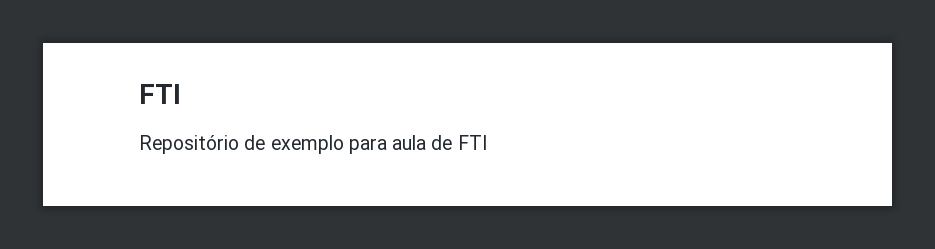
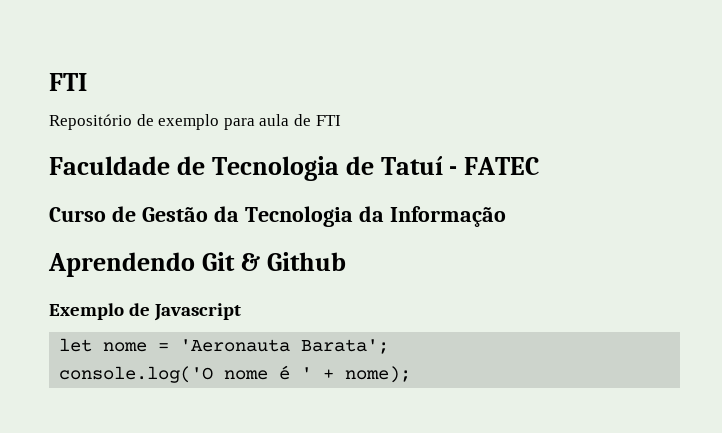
(487, 142) none -> [49,156,540,181] [49,206,506,227] [48,252,346,277] [49,303,242,321] [59,338,390,354] [59,365,412,383] // Faculdade de Tecnologia de Tatuí - FATEC // Curso de Gestão da Tecnologia da Informação // Aprendendo Git & Github // Exemplo de Javascript // let nome = 'Aeronauta Barata'; // console.log('O nome é ' + nome);

